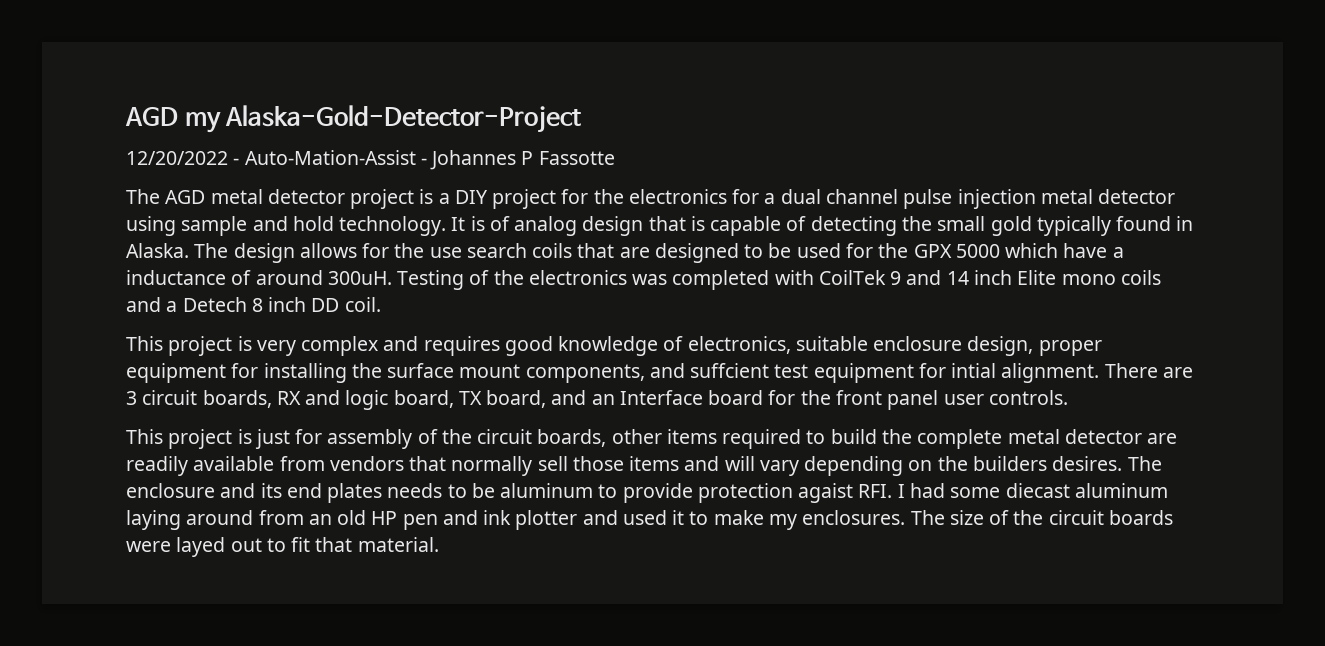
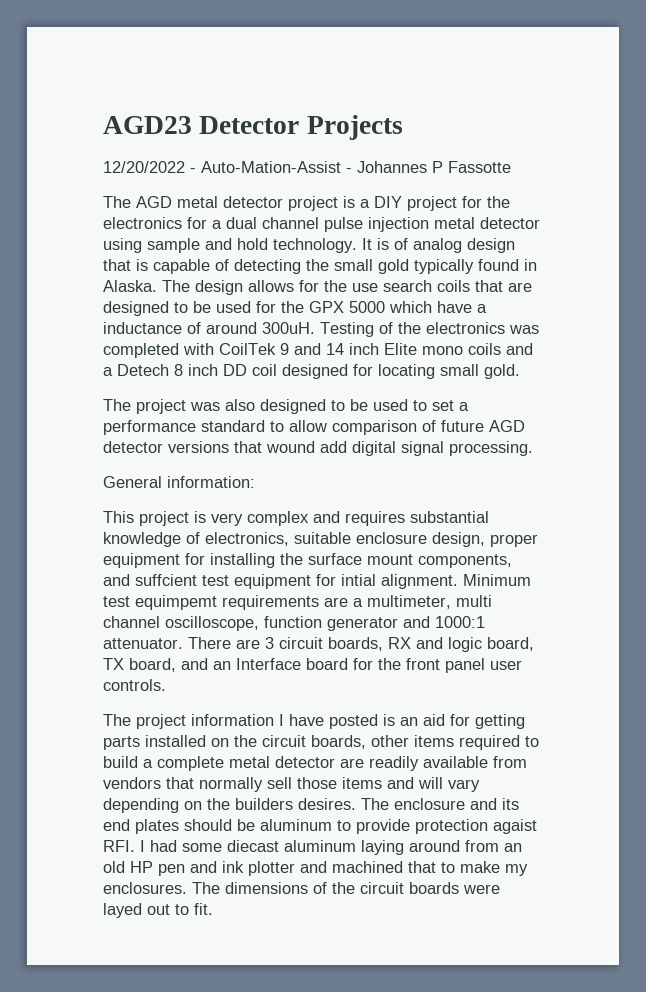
[125,105,582,133] AGD my Alaska-Gold-Detector-Project -> [103,115,403,140] AGD23 Detector Projects
[344,297,381,312] coil. -> [252,364,520,379] [103,399,469,414] [103,420,525,435] [103,441,533,456] [103,476,255,488] coil designed for locating small gold. // The project was also designed to be used to set a performance standard to allow comparison of future AGD detector versions that wound add digital signal processing. // General information:
[504,336,553,356] good -> [410,511,489,523] substantial
(1100, 373) none -> [463,574,531,586] [103,595,492,610] [103,616,485,631] [103,638,183,649] Minimum test equimpemt requirements are a multimeter, multi channel oscilloscope, function generator and 1000:1 attenuator.
[126,429,438,449] This project is just for assembly of -> [103,714,525,729] [103,735,229,750] The project information I have posted is an aid for getting parts installed on
[881,429,912,444] the -> [143,759,153,768] a
[387,483,467,498] needs to -> [184,819,232,831] should
[622,510,685,525] used it -> [332,861,436,873] machined that
[949,510,984,525] size -> [225,882,308,894] dimensions
[291,537,439,552] fit that material. -> [194,903,213,915] fit.

